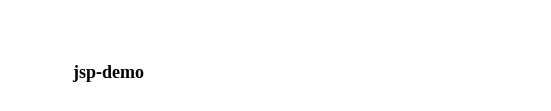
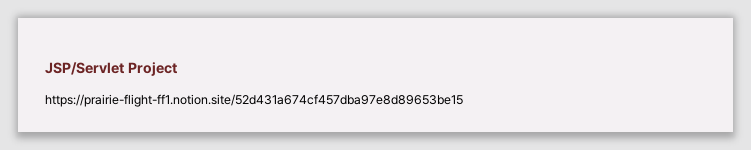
[72,65,144,82] jsp-demo -> [45,62,177,76] [45,94,463,107] JSP/Servlet Project // https://prairie-flight-ff1.notion.site/52d431a674cf457dba97e8d89653be15

